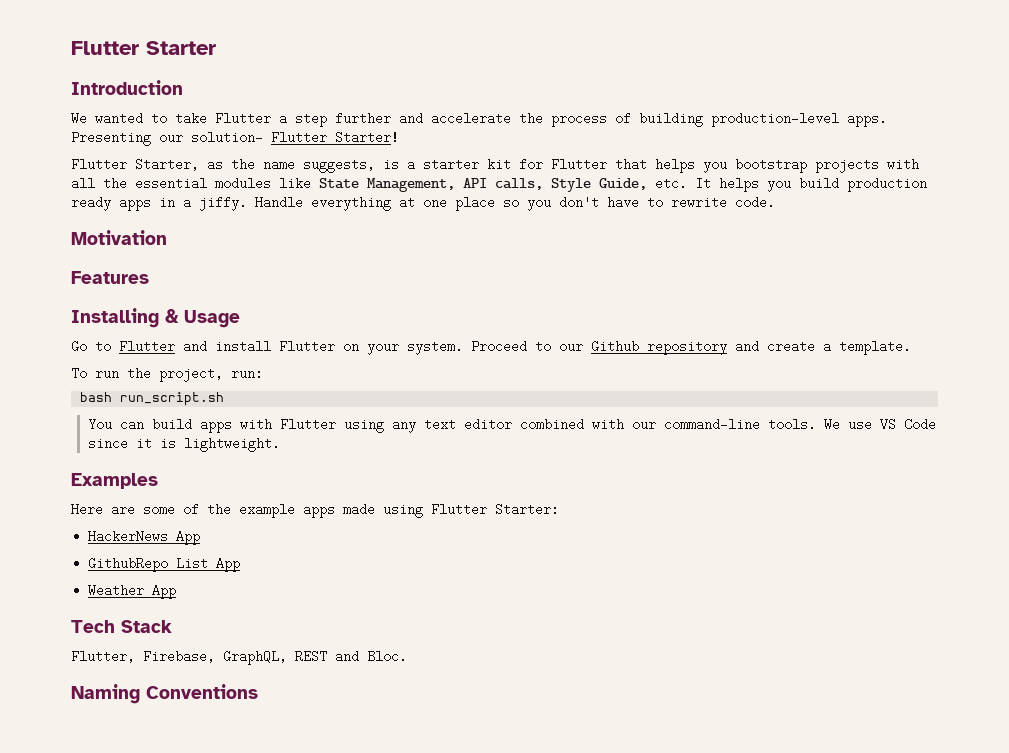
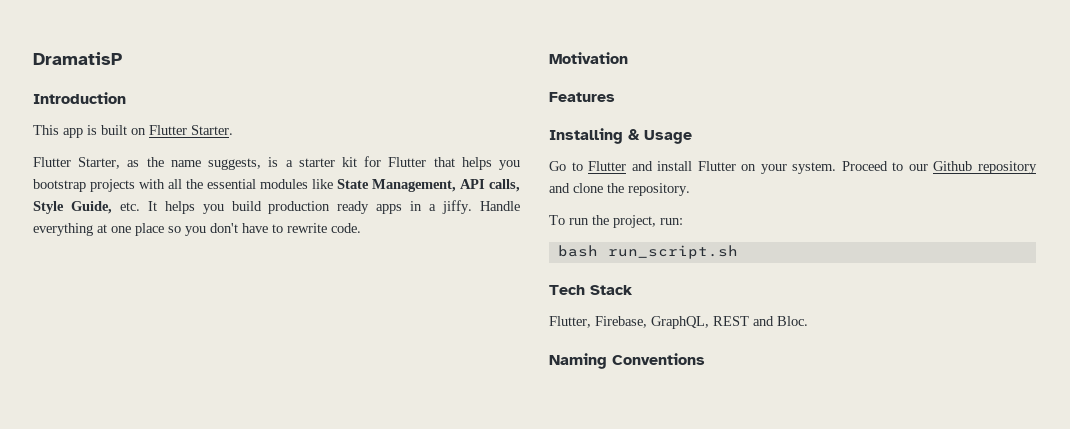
[71,41,216,55] Flutter Starter -> [33,52,122,65] DramatisP
[71,112,887,127] [71,131,399,146] We wanted to take Flutter a step further and accelerate the process of building production-level apps. Presenting our solution- Flutter Starter! -> [33,125,233,138] This app is built on Flutter Starter.
[767,340,911,355] create a template. -> [573,183,690,196] clone the repository.
[88,418,937,433] [88,437,281,452] [71,473,158,489] [71,503,559,518] [88,530,201,545] [88,557,241,572] [88,584,177,599] // You can build apps with Flutter using any text editor combined with our command-line tools. We use VS Code since it is lightweight. // Examples // Here are some of the example apps made using Flutter Starter: // HackerNews App // GithubRepo List App // Weather App -> (738, 252) none

